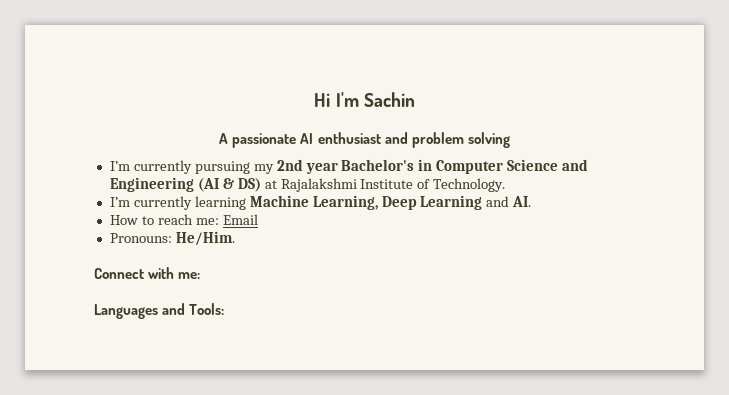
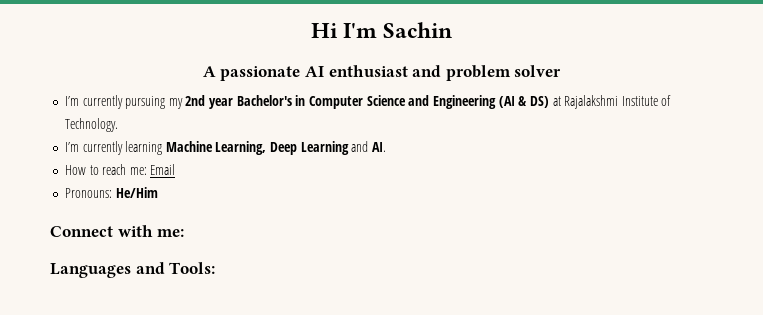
[467,132,510,148] solving -> [514,65,562,77] solver
[175,231,235,246] He/Him. -> [115,187,158,198] He/Him

